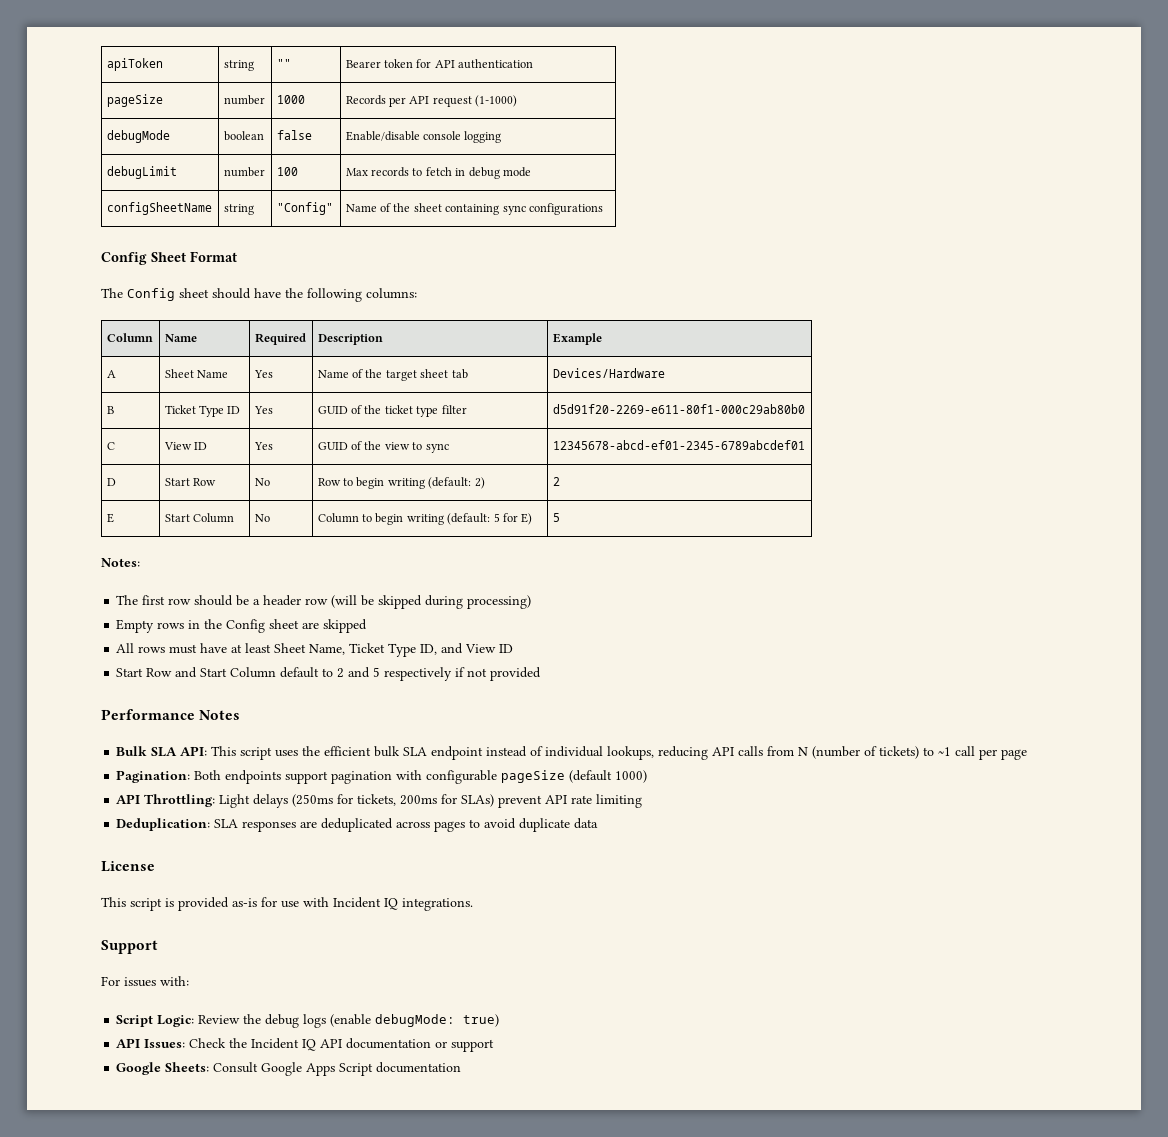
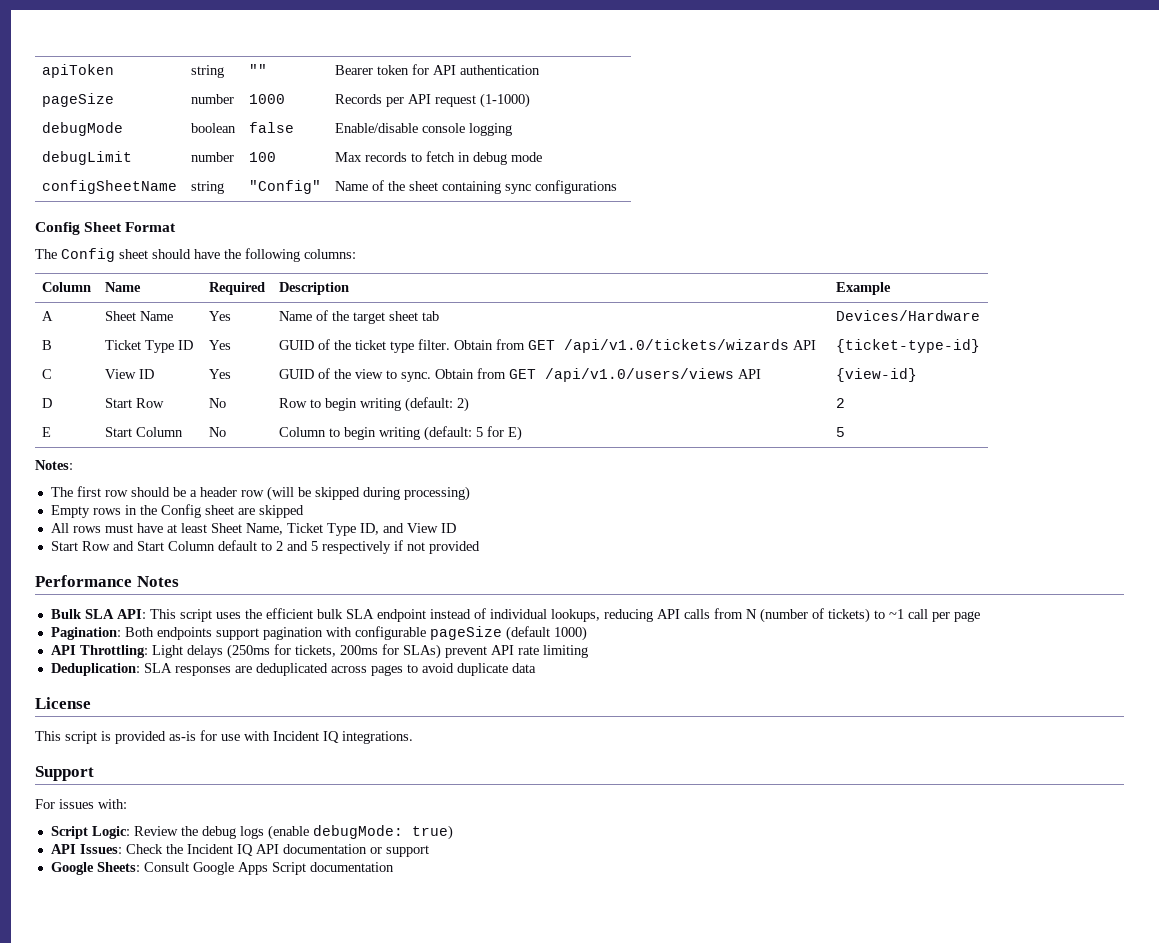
[441,405,467,414] [552,404,805,414] filter | d5d91f20-2269-e611-80f1-000c29ab80b0 -> [417,339,816,353] [835,339,980,353] filter. Obtain from GET /api/v1.0/tickets/wizards API | {ticket-type-id}
[425,443,449,453] [552,440,805,450] sync | 12345678-abcd-ef01-2345-6789abcdef01 -> [400,368,761,382] [835,368,917,382] sync. Obtain from GET /api/v1.0/users/views API | {view-id}

